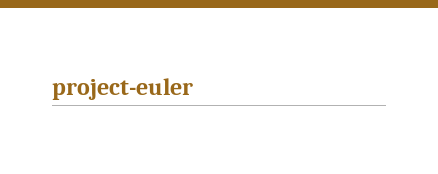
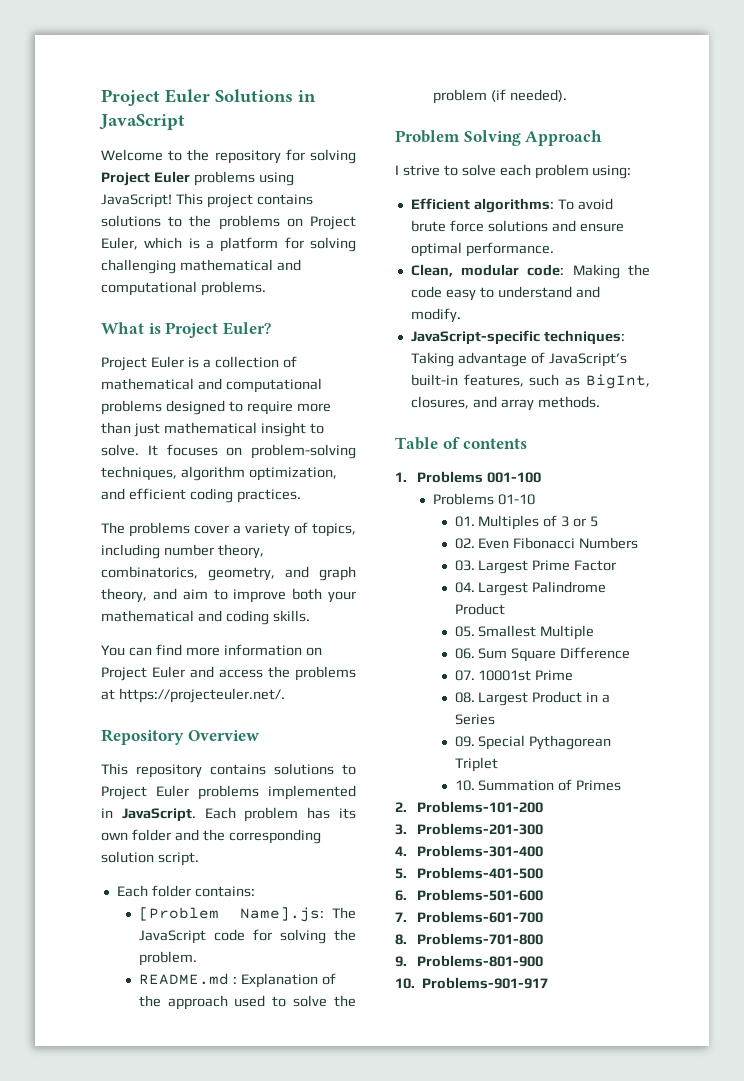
[52,78,193,100] project-euler -> [101,89,316,106] [99,114,185,130] [101,149,356,164] [101,171,294,186] [101,193,313,208] [101,215,356,230] [101,237,356,252] [101,259,301,274] [101,281,266,296] [101,322,271,338] [101,356,297,371] [101,378,322,393] [101,400,331,415] [101,422,324,437] [101,444,356,459] [101,466,337,481] [101,488,301,503] [101,522,356,537] [101,544,264,559] [101,566,356,581] [101,588,356,603] [101,610,310,625] [101,644,322,656] [101,666,356,681] [101,688,285,703] [101,729,260,745] [101,763,356,778] [101,785,356,800] [101,807,357,822] [101,829,321,844] [101,851,199,866] [116,885,255,897] [138,907,356,922] [138,929,356,944] [138,951,197,966] [138,973,336,988] [138,995,356,1010] [432,89,567,104] [395,130,603,146] [395,164,632,179] [410,198,613,213] [410,220,624,232] [410,242,554,257] [410,264,650,279] [410,286,600,301] [410,308,461,323] [410,330,625,345] [410,352,627,367] [410,374,650,389] [410,396,600,411] [395,437,528,450] [395,471,541,483] [432,493,535,505] [454,515,599,530] [454,537,639,549] [454,560,617,574] [454,581,607,596] [454,603,505,615] [454,625,595,640] [454,647,631,662] [454,670,574,681] [454,691,611,706] [454,714,495,725] [454,735,612,750] [454,757,498,772] [454,779,622,791] [395,801,543,813] [395,823,543,835] [395,845,543,857] [395,867,543,879] [395,889,543,901] [395,911,543,923] [395,933,543,945] [395,955,543,967] [395,977,549,989] Project Euler Solutions in JavaScript // Welcome to the repository for solving Project Euler problems using JavaScript! This project contains solutions to the problems on Project Euler, which is a platform for solving challenging mathematical and computational problems. // What is Project Euler? // Project Euler is a collection of mathematical and computational problems designed to require more than just mathematical insight to solve. It focuses on problem-solving techniques, algorithm optimization, and efficient coding practices. // The problems cover a variety of topics, including number theory, combinatorics, geometry, and graph theory, and aim to improve both your mathematical and coding skills. // You can find more information on Project Euler and access the problems at https://projecteuler.net/. // Repository Overview // This repository contains solutions to Project Euler problems implemented in JavaScript. Each problem has its own folder and the corresponding solution script. // Each folder contains: // [Problem Name].js: The JavaScript code for solving the problem. // README.md : Explanation of the approach used to solve the problem (if needed). // Problem Solving Approach // I strive to solve each problem using: // Efficient algorithms: To avoid brute force solutions and ensure optimal performance. // Clean, modular code: Making the code easy to understand and modify. // JavaScript-specific techniques: Taking advantage of JavaScript’s built-in features, such as BigInt, closures, and array methods. // Table of contents // 1. Problems 001-100 // Problems 01-10 // 01. Multiples of 3 or 5 // 02. Even Fibonacci Numbers // 03. Largest Prime Factor // 04. Largest Palindrome Product // 05. Smallest Multiple // 06. Sum Square Difference // 07. 10001st Prime // 08. Largest Product in a Series // 09. Special Pythagorean Triplet // 10. Summation of Primes // 2. Problems-101-200 // 3. Problems-201-300 // 4. Problems-301-400 // 5. Problems-401-500 // 6. Problems-501-600 // 7. Problems-601-700 // 8. Problems-701-800 // 9. Problems-801-900 // 10. Problems-901-917

